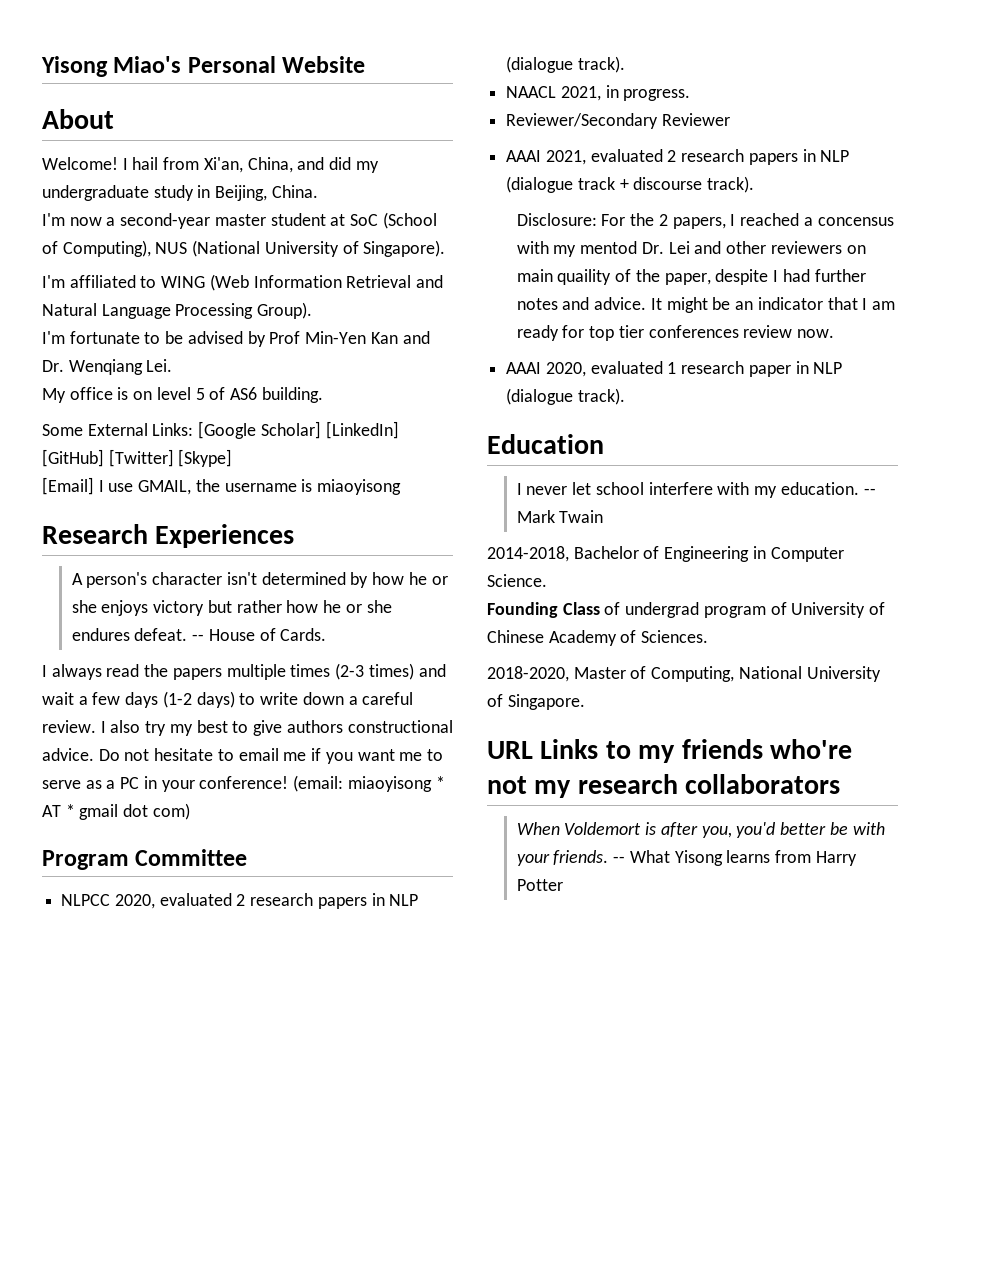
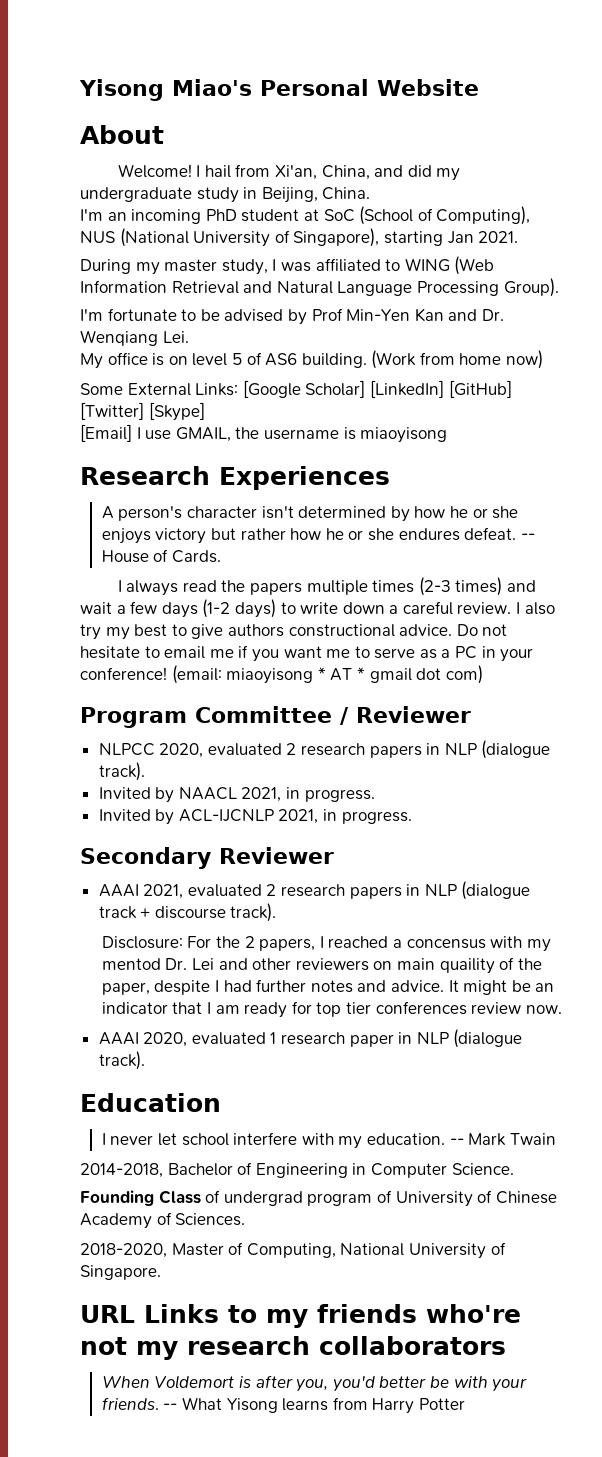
[69,213,266,229] now a second-year master -> [107,209,237,224] an incoming PhD
[363,240,446,257] [42,275,65,288] Singapore). // I'm -> [293,228,519,247] [80,259,311,275] Singapore), starting Jan 2021. // During my master study, I was
(323, 395) none -> [371,350,544,369] (Work from home now)
(248, 857) none -> [340,706,471,725] / Reviewer
(625, 64) none -> [98,787,175,803] Invited by
[506,113,659,129] Reviewer/Secondary -> [98,809,412,825] [80,847,211,869] Invited by ACL-IJCNLP 2021, in progress. // Secondary

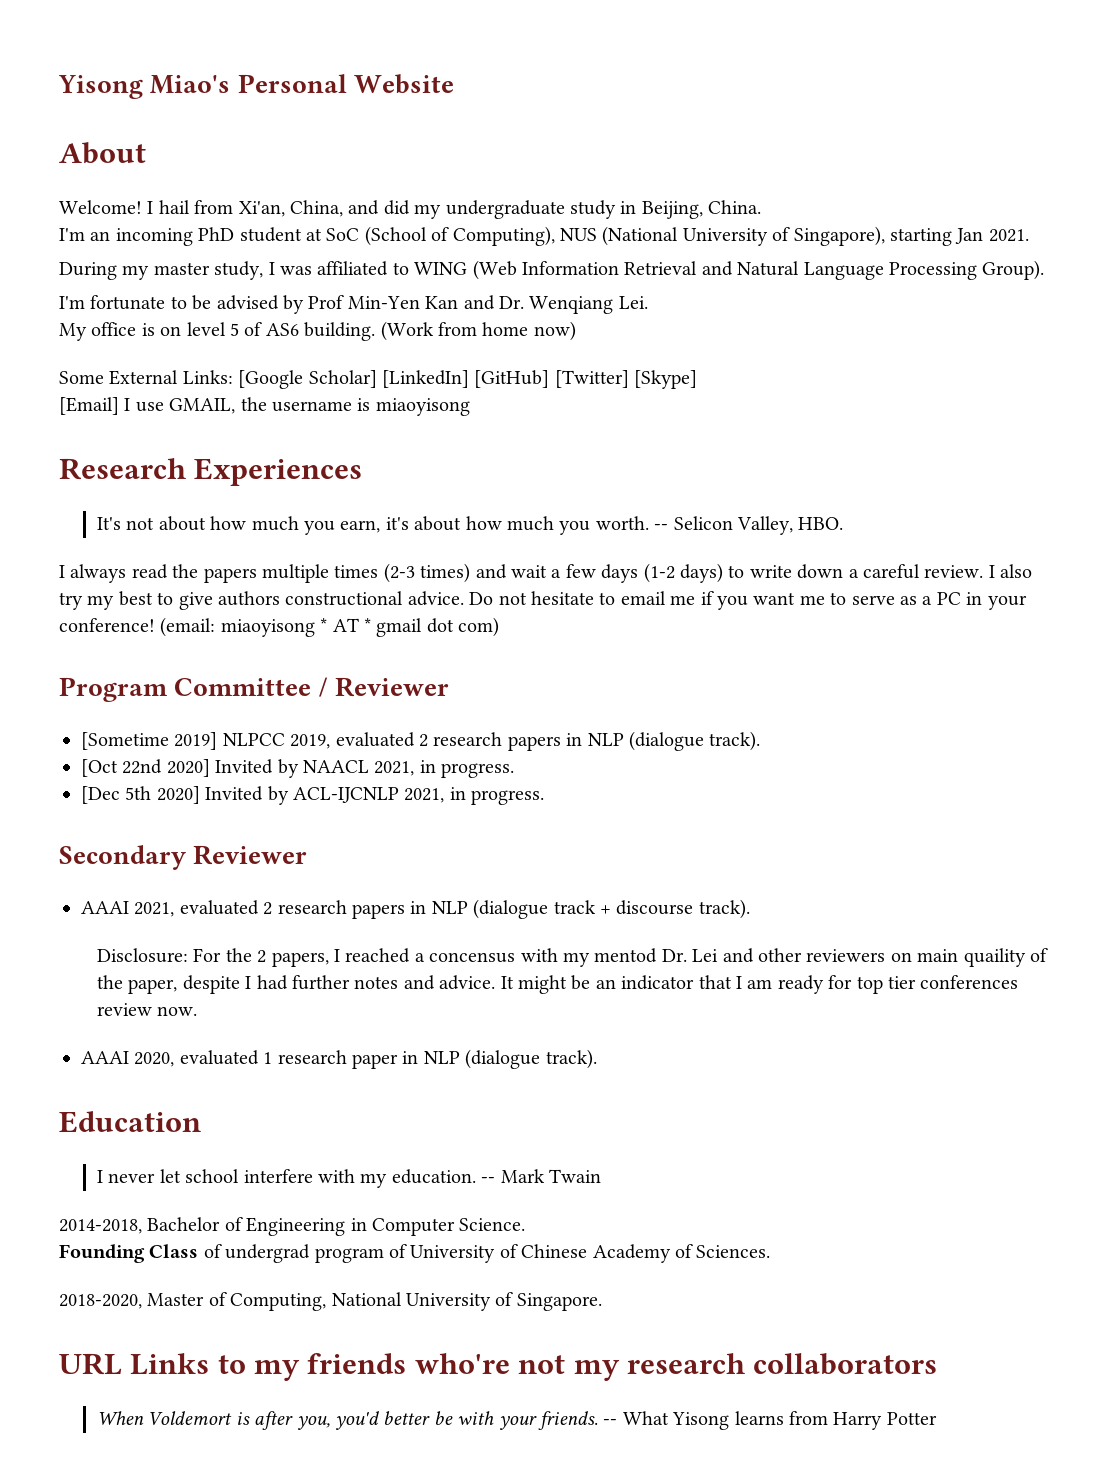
[101,506,519,522] [101,527,535,544] [101,549,221,563] A person's character isn't determined by how he or she enjoys victory but rather how he or she endures defeat. -- House of Cards. -> [97,516,844,535] It's not about how much you earn, it's about how much you worth. -- Selicon Valley, HBO.
[98,743,204,758] NLPCC 2020, -> [81,732,331,750] [Sometime 2019] NLPCC 2019,
(145, 771) none -> [81,759,210,777] [Oct 22nd 2020]
(375, 795) none -> [81,786,200,804] [Dec 5th 2020]

